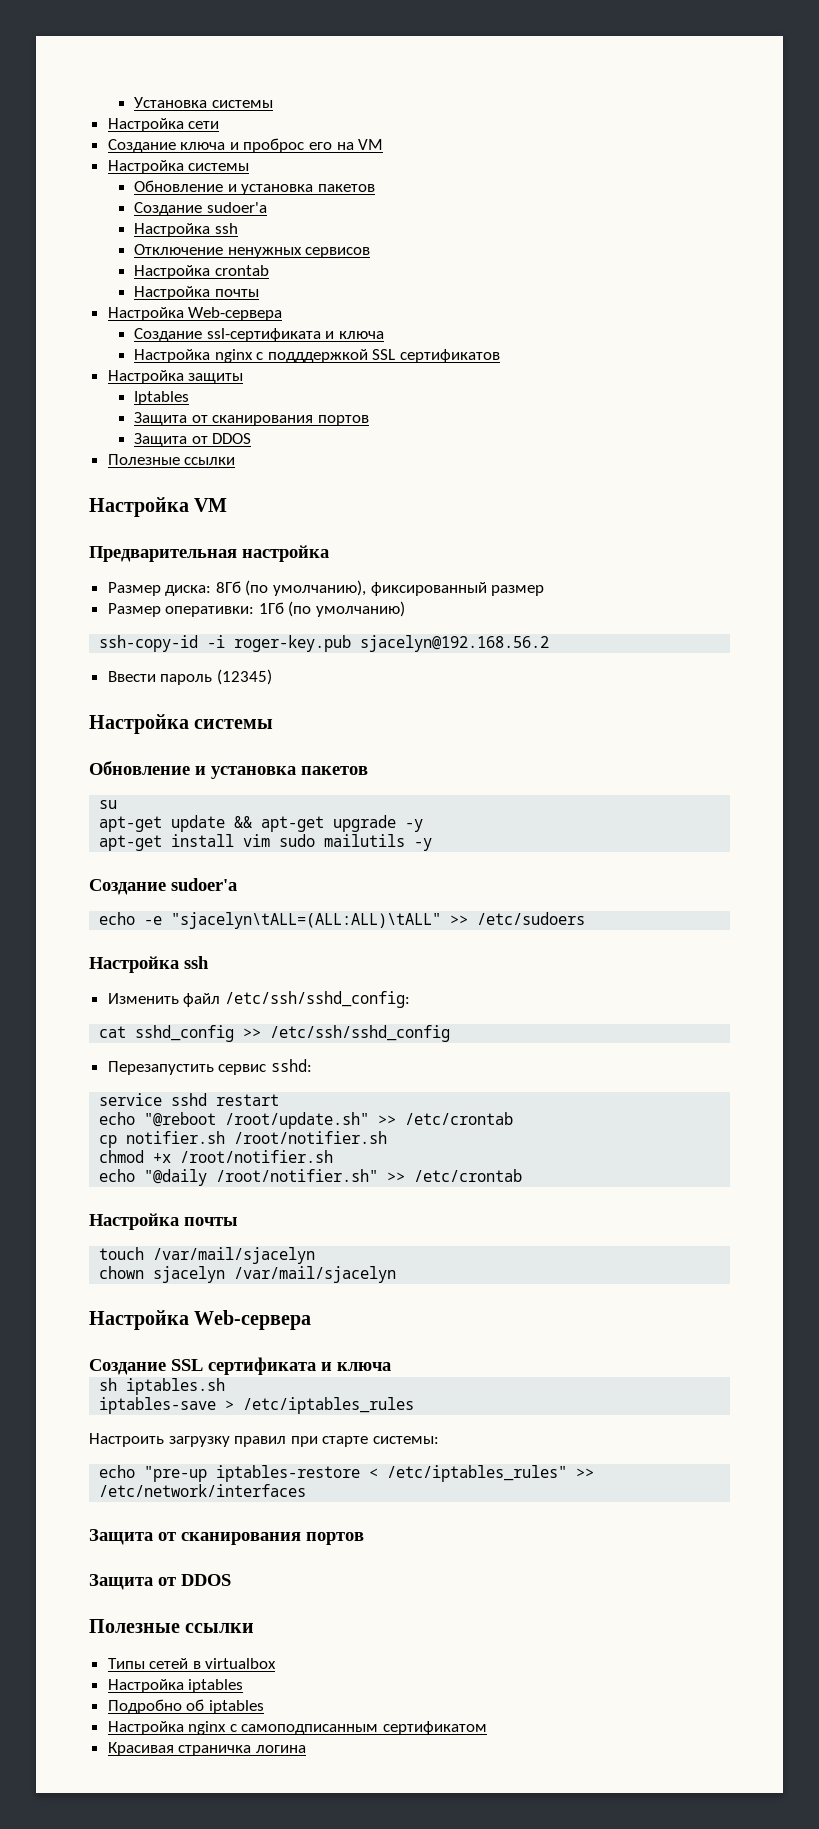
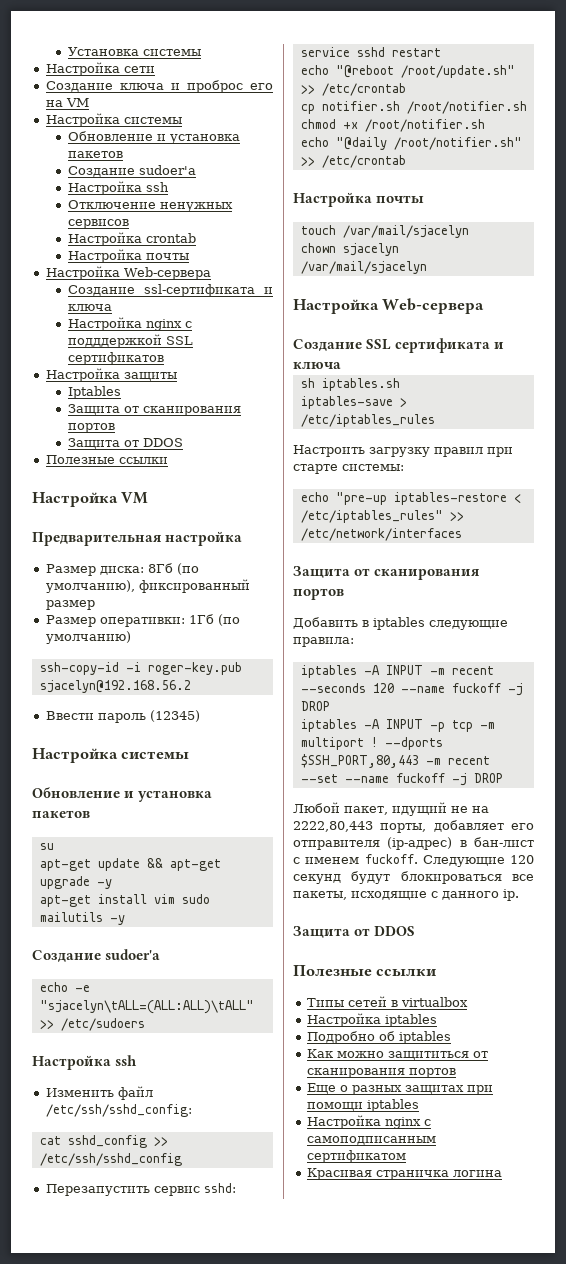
(364, 1538) none -> [293,617,508,630] [293,637,354,647] [300,665,494,678] [300,683,523,696] [300,701,330,711] [300,719,495,732] [300,737,443,750] [300,754,490,768] [300,773,503,786] [293,802,489,816] [293,820,534,833] [293,837,534,850] [293,854,534,867] [293,871,534,884] [293,889,519,901] // Добавить в iptables следующие правила: // iptables -A INPUT -m recent --seconds 120 --name fuckoff -j DROP // iptables -A INPUT -p tcp -m multiport ! --dports $SSH_PORT,80,443 -m recent --set --name fuckoff -j DROP // Любой пакет, идущий не на 2222,80,443 порты, добавляет его отправителя (ip-адрес) в бан-лист с именем fuckoff. Следующие 120 секунд будут блокироваться все пакеты, исходящие с данного ip.
(264, 1707) none -> [306,1049,488,1060] [306,1068,456,1078] [306,1083,493,1095] [306,1099,419,1112] // Как можно защититься от сканирования портов // Еще о разных защитах при помощи iptables

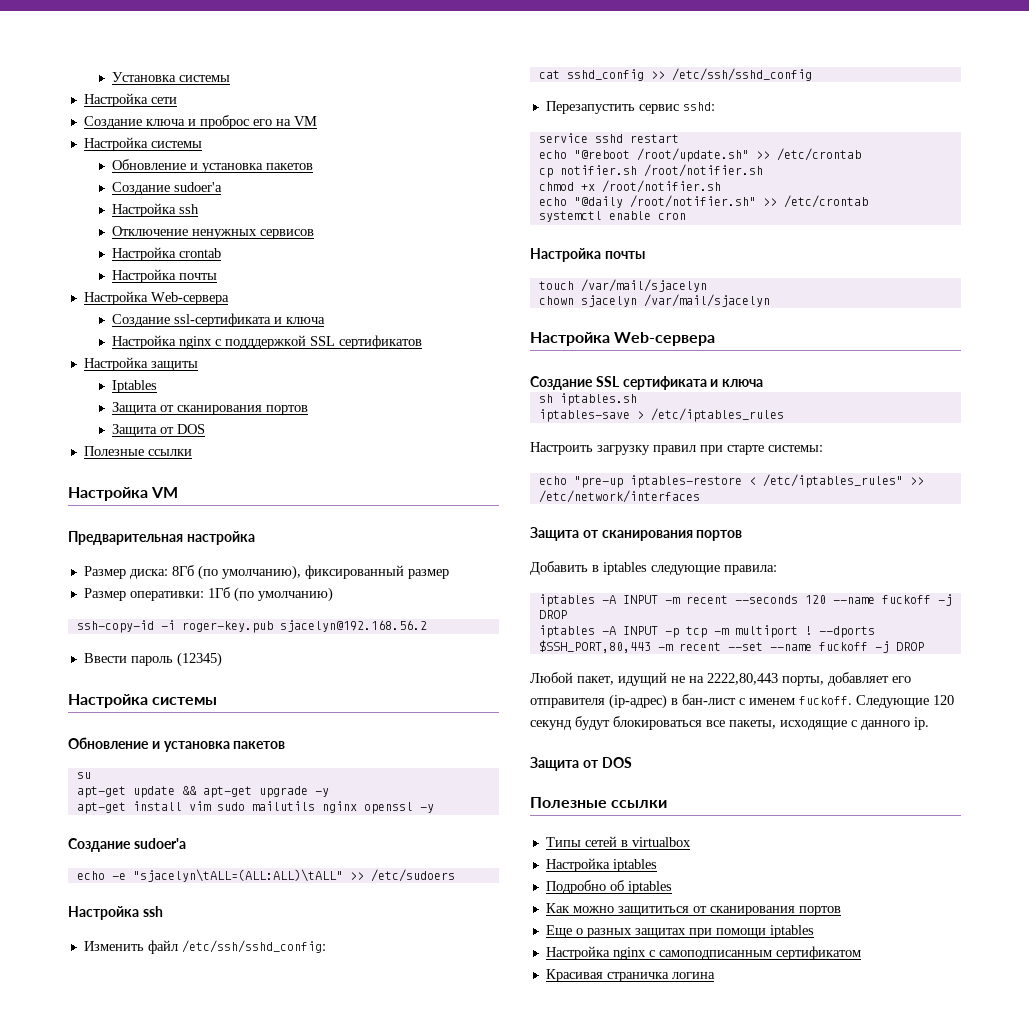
[142,438,183,447] DDOS -> [176,424,205,434] DOS
(103, 917) none -> [321,801,413,814] nginx openssl
(406, 161) none -> [538,211,686,222] // systemctl enable cron
[374,926,416,936] DDOS -> [601,757,632,768] DOS

